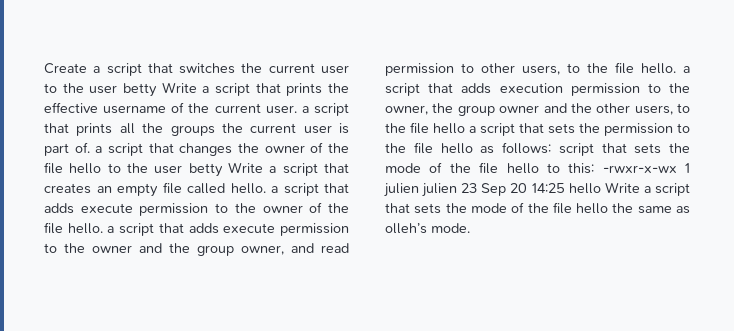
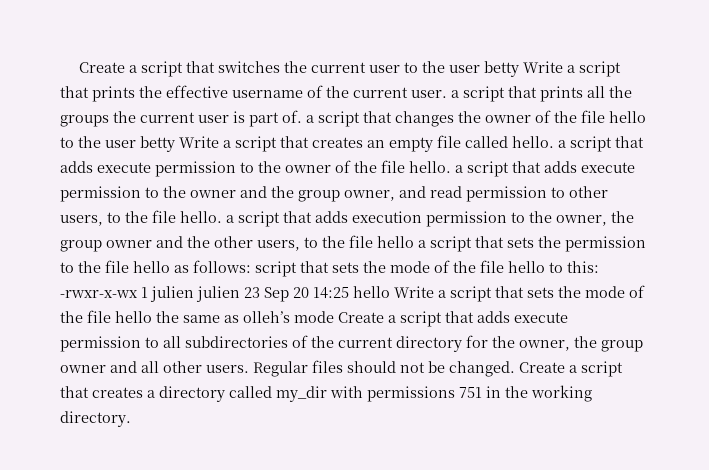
[431,223,470,233] mode. -> [294,311,568,327] [60,335,643,352] [60,360,623,377] [60,385,592,402] [60,411,131,427] mode Create a script that adds execute permission to all subdirectories of the current directory for the owner, the group owner and all other users. Regular files should not be changed. Create a script that creates a directory called my_dir with permissions 751 in the working directory.

